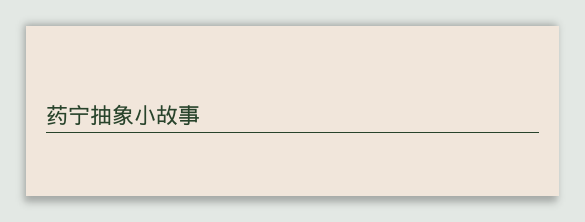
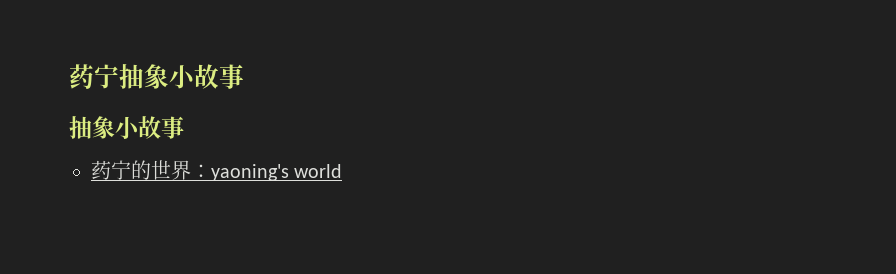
(200, 115) none -> [69,116,184,139] [91,160,343,181] // 抽象小故事 // 药宁的世界：yaoning's world

